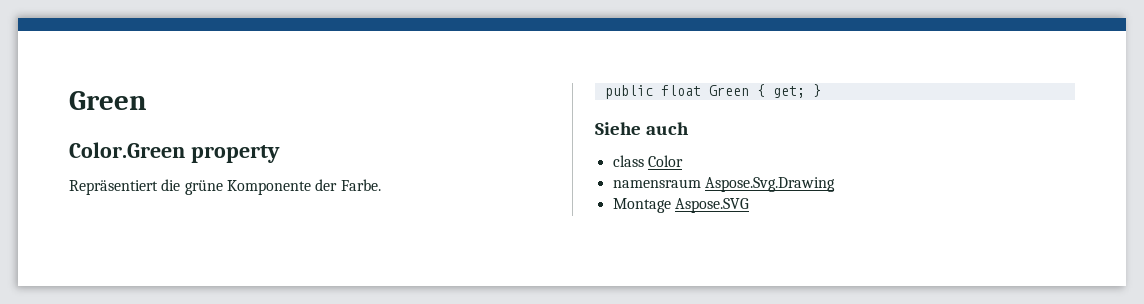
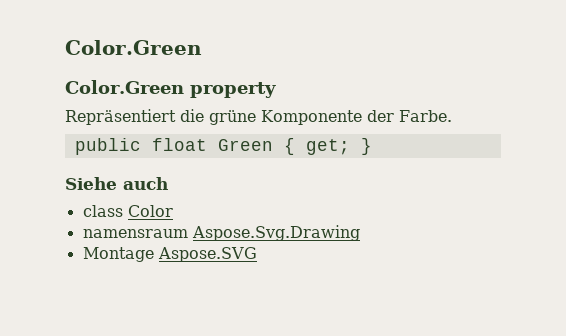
[69,91,147,110] Green -> [65,40,202,55] Color.Green

